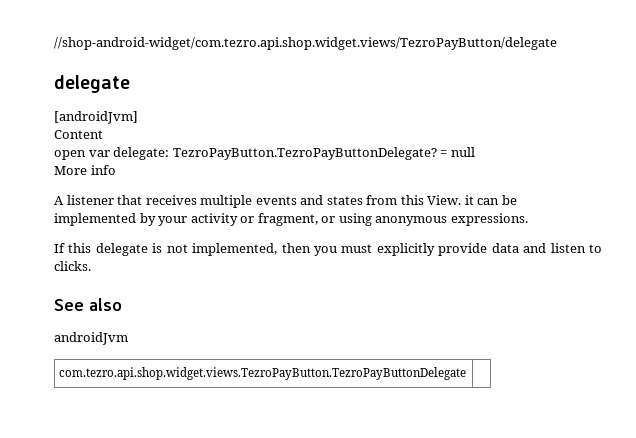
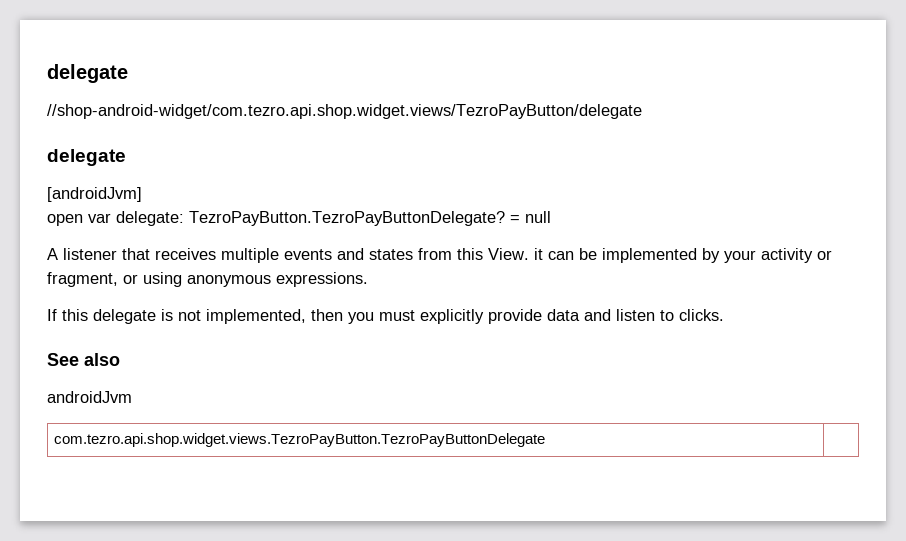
(54, 43) none -> [47,64,128,83] delegate //
[54,130,103,139] // Content -> (142, 194) none
[54,165,116,175] // More info -> (551, 217) none

